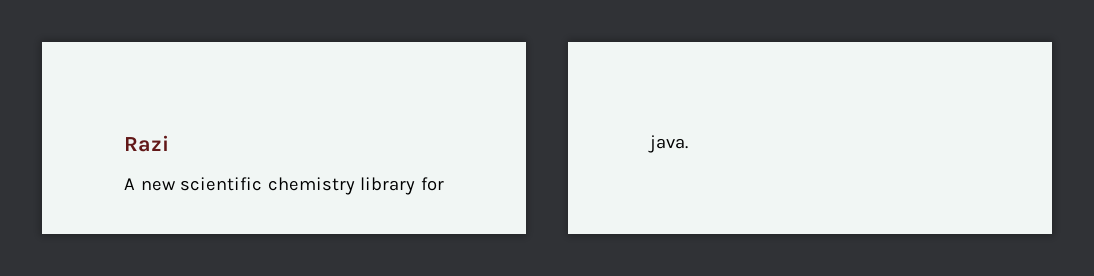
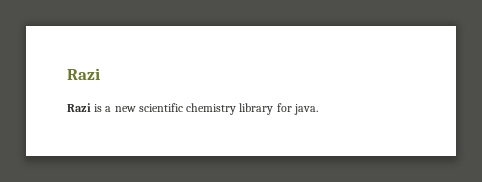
[124,178,135,190] A -> [67,103,112,112] Razi is a

